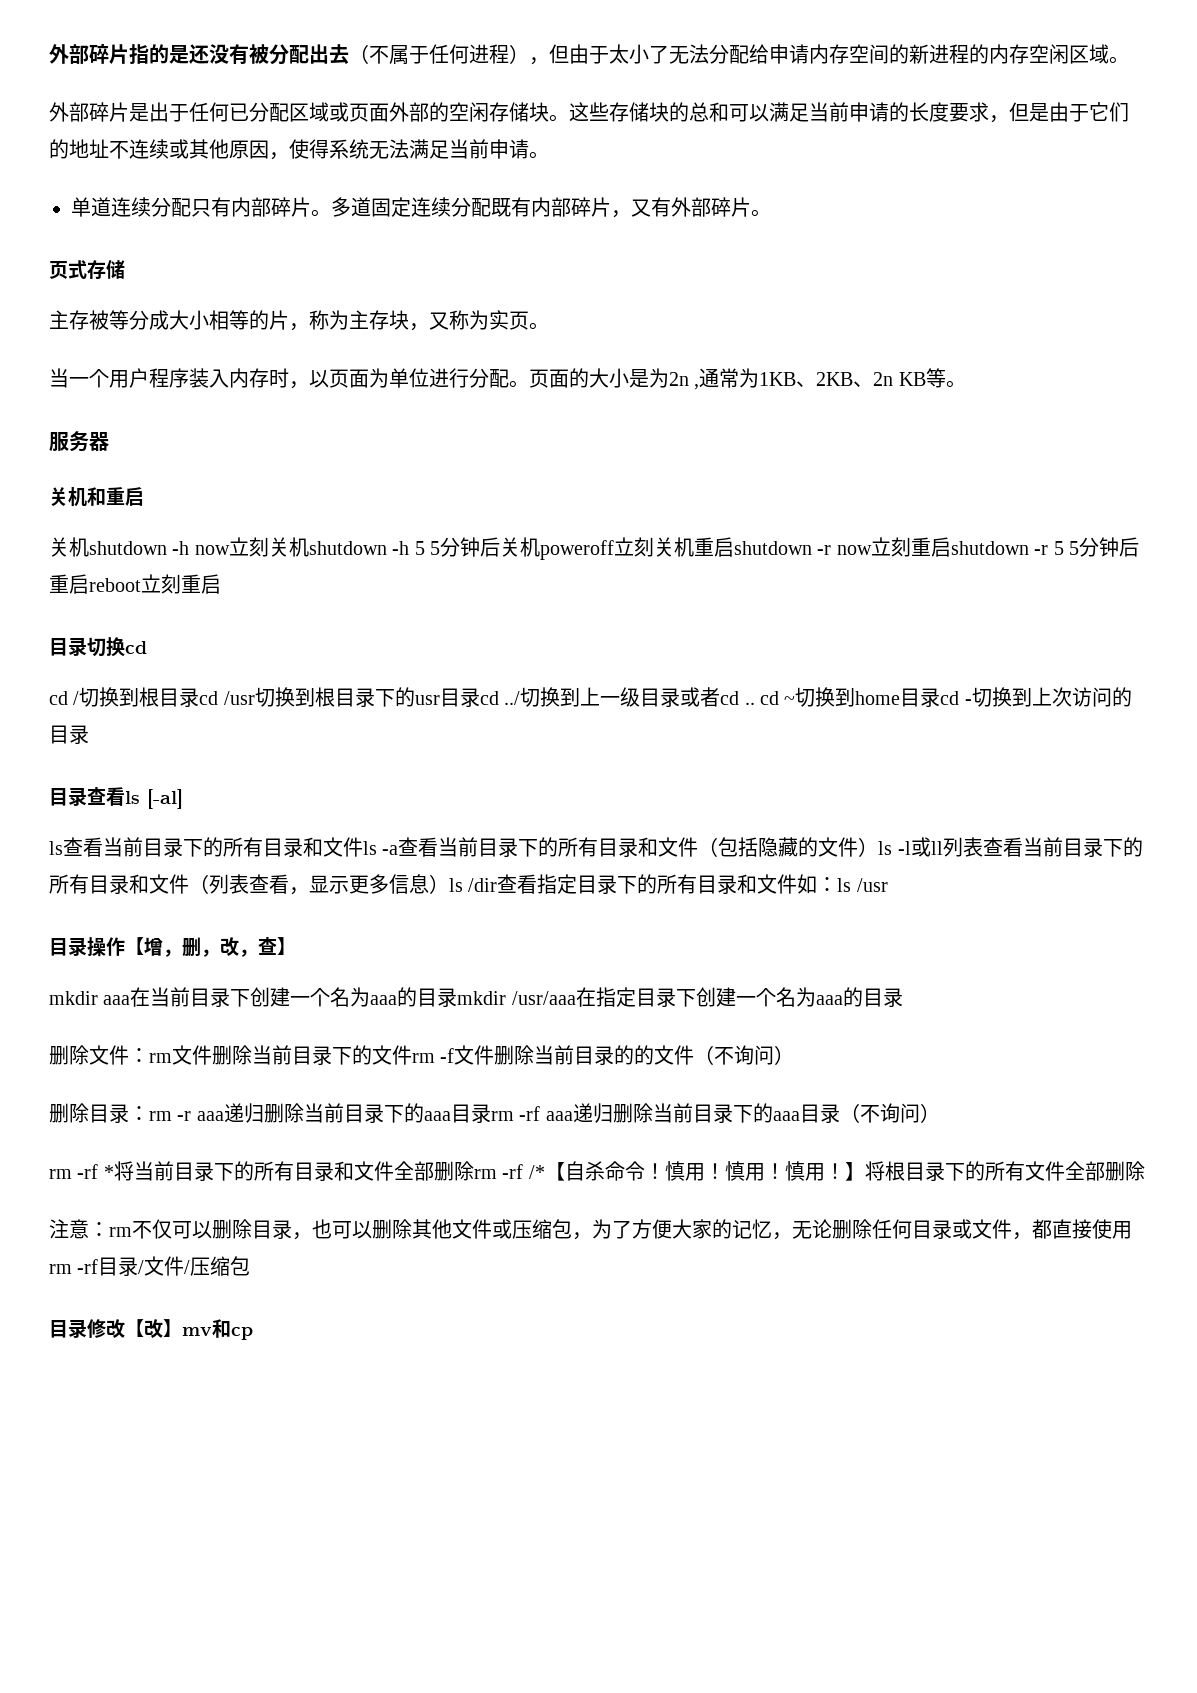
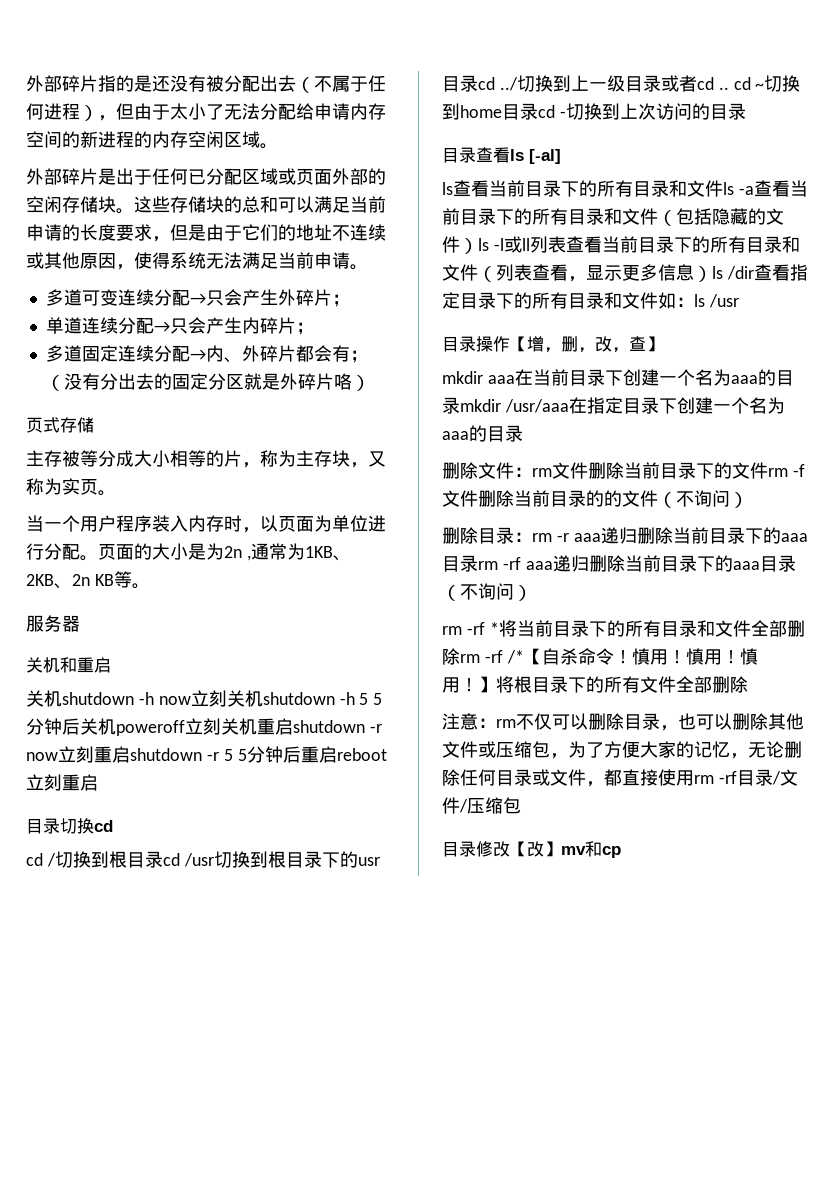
[71,197,771,218] 单道连续分配只有内部碎片。多道固定连续分配既有内部碎片，又有外部碎片。 -> [45,289,350,307] [45,317,314,335] [45,345,368,363] [45,373,370,391] 多道可变连续分配→只会产生外碎片； // 单道连续分配→只会产生内碎片； // 多道固定连续分配→内、外碎片都会有；（没有分出去的固定分区就是外碎片咯）

